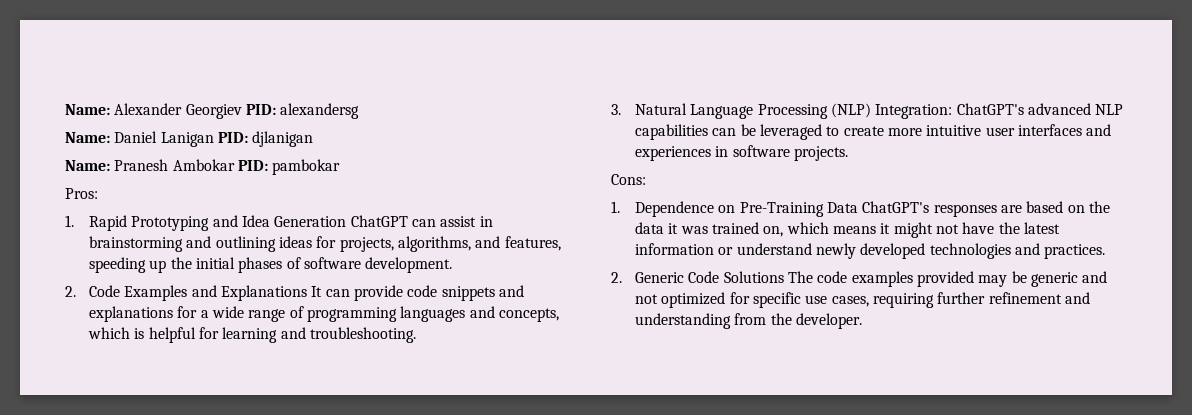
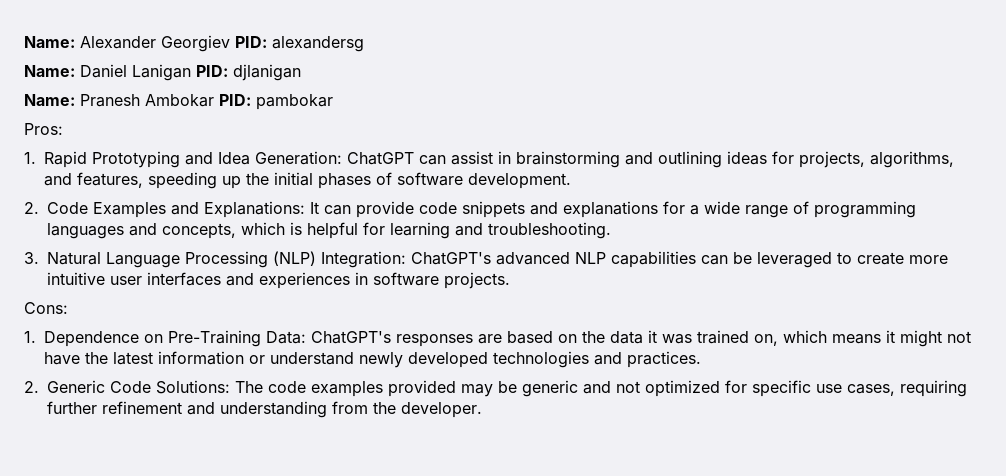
[274,216,347,227] Generation -> [255,151,343,165] Generation:
[221,285,308,301] Explanations -> [204,201,305,218] Explanations:
[827,202,859,213] Data -> [266,331,307,344] Data:
[723,271,784,283] Solutions -> [156,380,230,394] Solutions:

